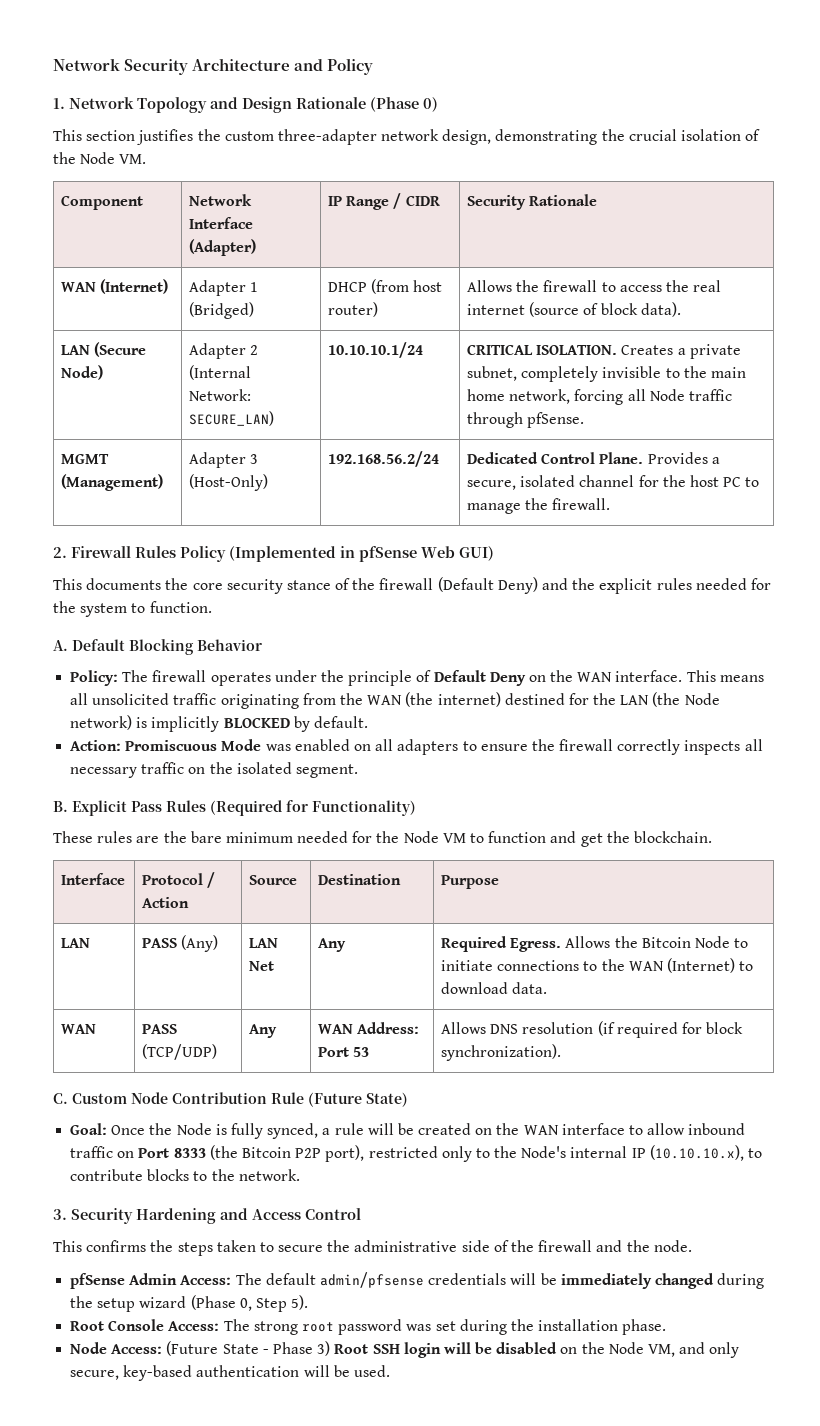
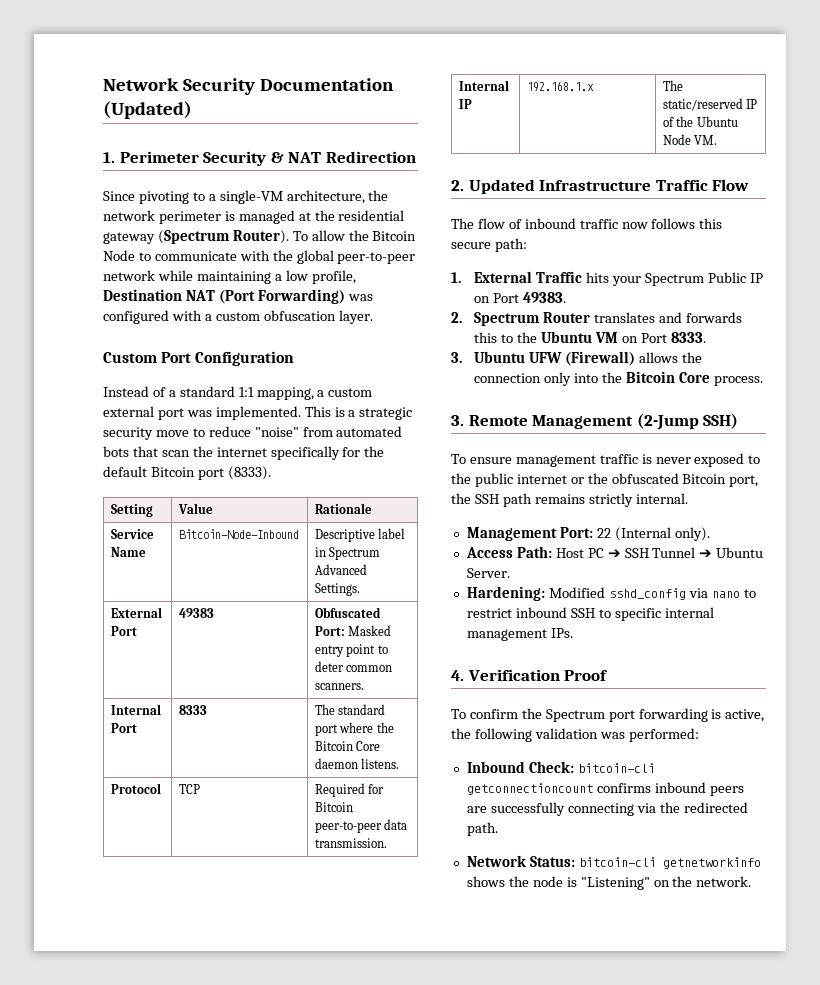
[192,58,374,75] [53,97,438,113] [53,129,761,145] [53,152,147,164] [61,195,144,210] [189,194,253,206] [189,217,254,229] [189,239,257,256] [328,193,440,210] [467,194,598,210] [61,279,169,294] [189,280,259,296] [189,302,255,319] [328,279,443,294] [328,302,379,317] [467,280,722,292] [467,302,681,317] [61,342,147,357] [61,365,104,380] [189,343,259,359] [189,365,252,380] [189,389,252,401] [189,411,275,426] [328,342,424,358] [467,344,741,359] [467,366,746,382] [467,389,732,405] [467,412,585,428] [61,454,110,464] [61,474,164,491] [189,452,259,468] [189,474,269,491] [328,451,440,467] [467,452,720,464] [467,475,760,490] [467,498,611,514] [53,546,494,562] [53,577,771,594] [53,601,212,617] [53,639,262,655] [70,670,764,686] [70,692,720,709] [70,715,368,732] [70,739,763,755] [70,762,358,778] [53,800,416,816] [53,831,712,847] [61,873,126,885] [142,872,216,888] [142,897,190,908] [249,875,298,885] [318,874,402,885] [441,875,500,889] [61,938,91,948] [142,935,219,952] [249,938,279,948] [249,961,275,971] [318,938,347,952] [441,936,749,952] [441,958,754,973] [441,982,548,994] [61,1024,97,1034] [142,1024,178,1034] [142,1044,218,1060] [249,1024,278,1038] [318,1022,420,1034] [318,1047,370,1057] [441,1021,744,1038] [441,1044,562,1061] [53,1092,408,1107] [70,1123,746,1139] [70,1145,763,1162] [70,1169,300,1181] [53,1208,361,1224] [53,1240,692,1256] [70,1272,765,1289] [70,1295,309,1312] [70,1319,667,1335] [70,1341,740,1358] [70,1365,390,1381] Architecture and Policy // 1. Network Topology and Design Rationale (Phase 0) // This section justifies the custom three-adapter network design, demonstrating the crucial isolation of the Node VM. // Component | Network Interface (Adapter) | IP Range / CIDR | Security Rationale // WAN (Internet) | Adapter 1 (Bridged) | DHCP (from host router) | Allows the firewall to access the real internet (source of block data). // LAN (Secure Node) | Adapter 2 (Internal Network: SECURE_LAN) | 10.10.10.1/24 | CRITICAL ISOLATION. Creates a private subnet, completely invisible to the main home network, forcing all Node traffic through pfSense. // MGMT (Management) | Adapter 3 (Host-Only) | 192.168.56.2/24 | Dedicated Control Plane. Provides a secure, isolated channel for the host PC to manage the firewall. // 2. Firewall Rules Policy (Implemented in pfSense Web GUI) // This documents the core security stance of the firewall (Default Deny) and the explicit rules needed for the system to function. // A. Default Blocking Behavior // Policy: The firewall operates under the principle of Default Deny on the WAN interface. This means all unsolicited traffic originating from the WAN (the internet) destined for the LAN (the Node network) is implicitly BLOCKED by default. // Action: Promiscuous Mode was enabled on all adapters to ensure the firewall correctly inspects all necessary traffic on the isolated segment. // B. Explicit Pass Rules (Required for Functionality) // These rules are the bare minimum needed for the Node VM to function and get the blockchain. // Interface | Protocol / Action | Source | Destination | Purpose // LAN | PASS (Any) | LAN Net | Any | Required Egress. Allows the Bitcoin Node to initiate connections to the WAN (Internet) to download data. // WAN | PASS (TCP/UDP) | Any | WAN Address: Port 53 | Allows DNS resolution (if required for block synchronization). // C. Custom Node Contribution Rule (Future State) // Goal: Once the Node is fully synced, a rule will be created on the WAN interface to allow inbound traffic on Port 8333 (the Bitcoin P2P port), restricted only to the Node's internal IP (10.10.10.x), to contribute blocks to the network. // 3. Security Hardening and Access Control // This confirms the steps taken to secure the administrative side of the firewall and the node. // pfSense Admin Access: The default admin/pfsense credentials will be immediately changed during the setup wizard (Phase 0, Step 5). // Root Console Access: The strong root password was set during the installation phase. // Node Access: (Future State - Phase 3) Root SSH login will be disabled on the Node VM, and only secure, key-based authentication will be used. -> [259,78,394,91] [103,101,192,119] [103,151,416,166] [103,190,389,204] [103,210,405,224] [103,230,417,244] [103,250,416,264] [103,270,356,284] [103,289,373,304] [103,310,373,324] [103,351,295,366] [103,386,373,400] [103,406,413,420] [103,426,403,440] [103,446,385,460] [103,466,271,480] [110,504,153,517] [177,503,213,514] [314,503,372,514] [110,529,154,539] [110,547,146,557] [178,529,299,539] [314,528,406,542] [314,547,381,560] [314,564,367,575] [314,583,360,596] [110,607,162,618] [110,626,137,636] [178,608,214,618] [314,607,381,618] [314,625,392,636] [314,644,388,657] [314,661,393,672] [314,683,364,690] [110,704,161,715] [110,723,137,733] [178,705,207,715] [314,704,386,715] [314,722,394,736] [314,741,381,751] [314,758,400,769] [110,783,161,794] [178,784,200,794] [314,783,385,797] [314,802,353,812] [314,819,408,833] [314,838,387,848] [458,80,509,91] [458,99,472,109] [526,81,594,92] [662,80,683,91] [662,98,758,111] [662,116,738,127] [662,134,718,145] [451,179,750,194] [451,218,723,229] [451,238,527,252] [451,271,763,286] [474,292,567,303] [451,312,742,326] [474,331,706,343] [451,351,702,366] [474,371,763,386] [451,413,739,430] [451,453,761,467] [451,473,759,487] [451,493,688,507] [466,527,710,541] [465,546,764,558] [466,568,510,578] [466,586,756,601] [466,607,714,621] [466,628,573,641] [451,669,609,681] [451,708,765,722] [451,728,699,742] [466,761,655,773] [466,782,744,796] [466,802,748,816] [466,822,498,836] [466,855,761,869] [466,876,752,890] Documentation (Updated) // 1. Perimeter Security & NAT Redirection // Since pivoting to a single-VM architecture, the network perimeter is managed at the residential gateway (Spectrum Router). To allow the Bitcoin Node to communicate with the global peer-to-peer network while maintaining a low profile, Destination NAT (Port Forwarding) was configured with a custom obfuscation layer. // Custom Port Configuration // Instead of a standard 1:1 mapping, a custom external port was implemented. This is a strategic security move to reduce "noise" from automated bots that scan the internet specifically for the default Bitcoin port (8333). // Setting | Value | Rationale // Service Name | Bitcoin-Node-Inbound | Descriptive label in Spectrum Advanced Settings. // External Port | 49383 | Obfuscated Port: Masked entry point to deter common scanners. // Internal Port | 8333 | The standard port where the Bitcoin Core daemon listens. // Protocol | TCP | Required for Bitcoin peer-to-peer data transmission. // Internal IP | 192.168.1.x | The static/reserved IP of the Ubuntu Node VM. // 2. Updated Infrastructure Traffic Flow // The flow of inbound traffic now follows this secure path: // 1. External Traffic hits your Spectrum Public IP on Port 49383. // 2. Spectrum Router translates and forwards this to the Ubuntu VM on Port 8333. // 3. Ubuntu UFW (Firewall) allows the connection only into the Bitcoin Core process. // 3. Remote Management (2-Jump SSH) // To ensure management traffic is never exposed to the public internet or the obfuscated Bitcoin port, the SSH path remains strictly internal. // Management Port: 22 (Internal only). // Access Path: Host PC ➔ SSH Tunnel ➔ Ubuntu Server. // Hardening: Modified sshd_config via nano to restrict inbound SSH to specific internal management IPs. // 4. Verification Proof // To confirm the Spectrum port forwarding is active, the following validation was performed: // Inbound Check: bitcoin-cli getconnectioncount confirms inbound peers are successfully connecting via the redirected path. // Network Status: bitcoin-cli getnetworkinfo shows the node is "Listening" on the network.

